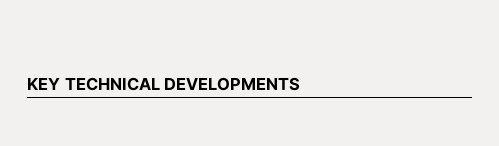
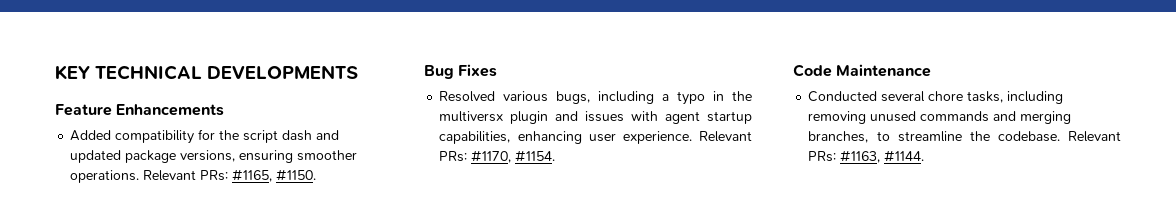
(301, 84) none -> [55,104,225,116] [70,129,340,144] [70,150,358,163] [70,169,317,183] [424,64,498,79] [439,91,752,105] [439,111,752,124] [439,131,752,144] [439,150,556,163] [793,64,932,77] [808,91,1064,104] [808,111,1072,124] [808,131,1121,143] [808,150,925,163] // Feature Enhancements // Added compatibility for the script dash and updated package versions, ensuring smoother operations. Relevant PRs: #1165, #1150. // Bug Fixes // Resolved various bugs, including a typo in the multiversx plugin and issues with agent startup capabilities, enhancing user experience. Relevant PRs: #1170, #1154. // Code Maintenance // Conducted several chore tasks, including removing unused commands and merging branches, to streamline the codebase. Relevant PRs: #1163, #1144.

